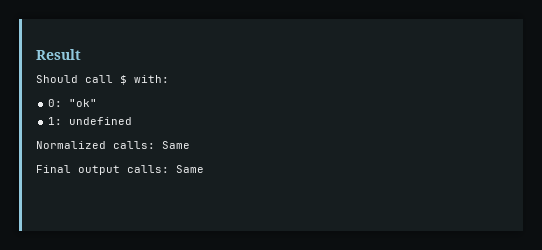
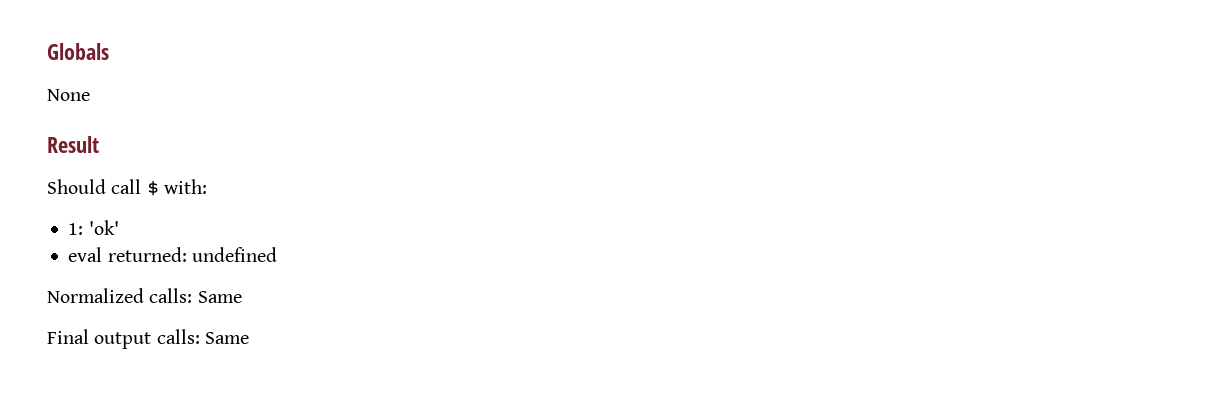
(36, 54) none -> [47,43,109,60] [47,89,90,101] Globals // None //
[48,99,98,107] [48,117,63,125] 0: "ok" // 1: -> [68,220,119,235] [68,247,187,262] 1: 'ok' // eval returned:

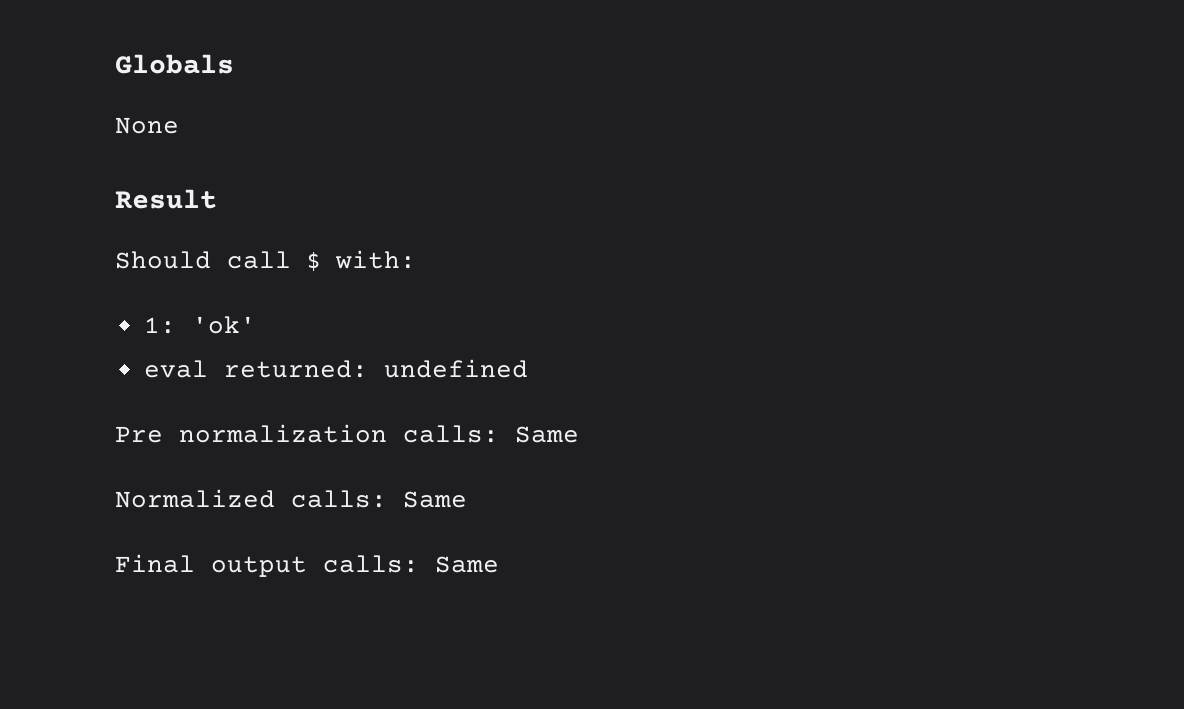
(277, 254) none -> [115,424,579,443] // Pre normalization calls: Same

